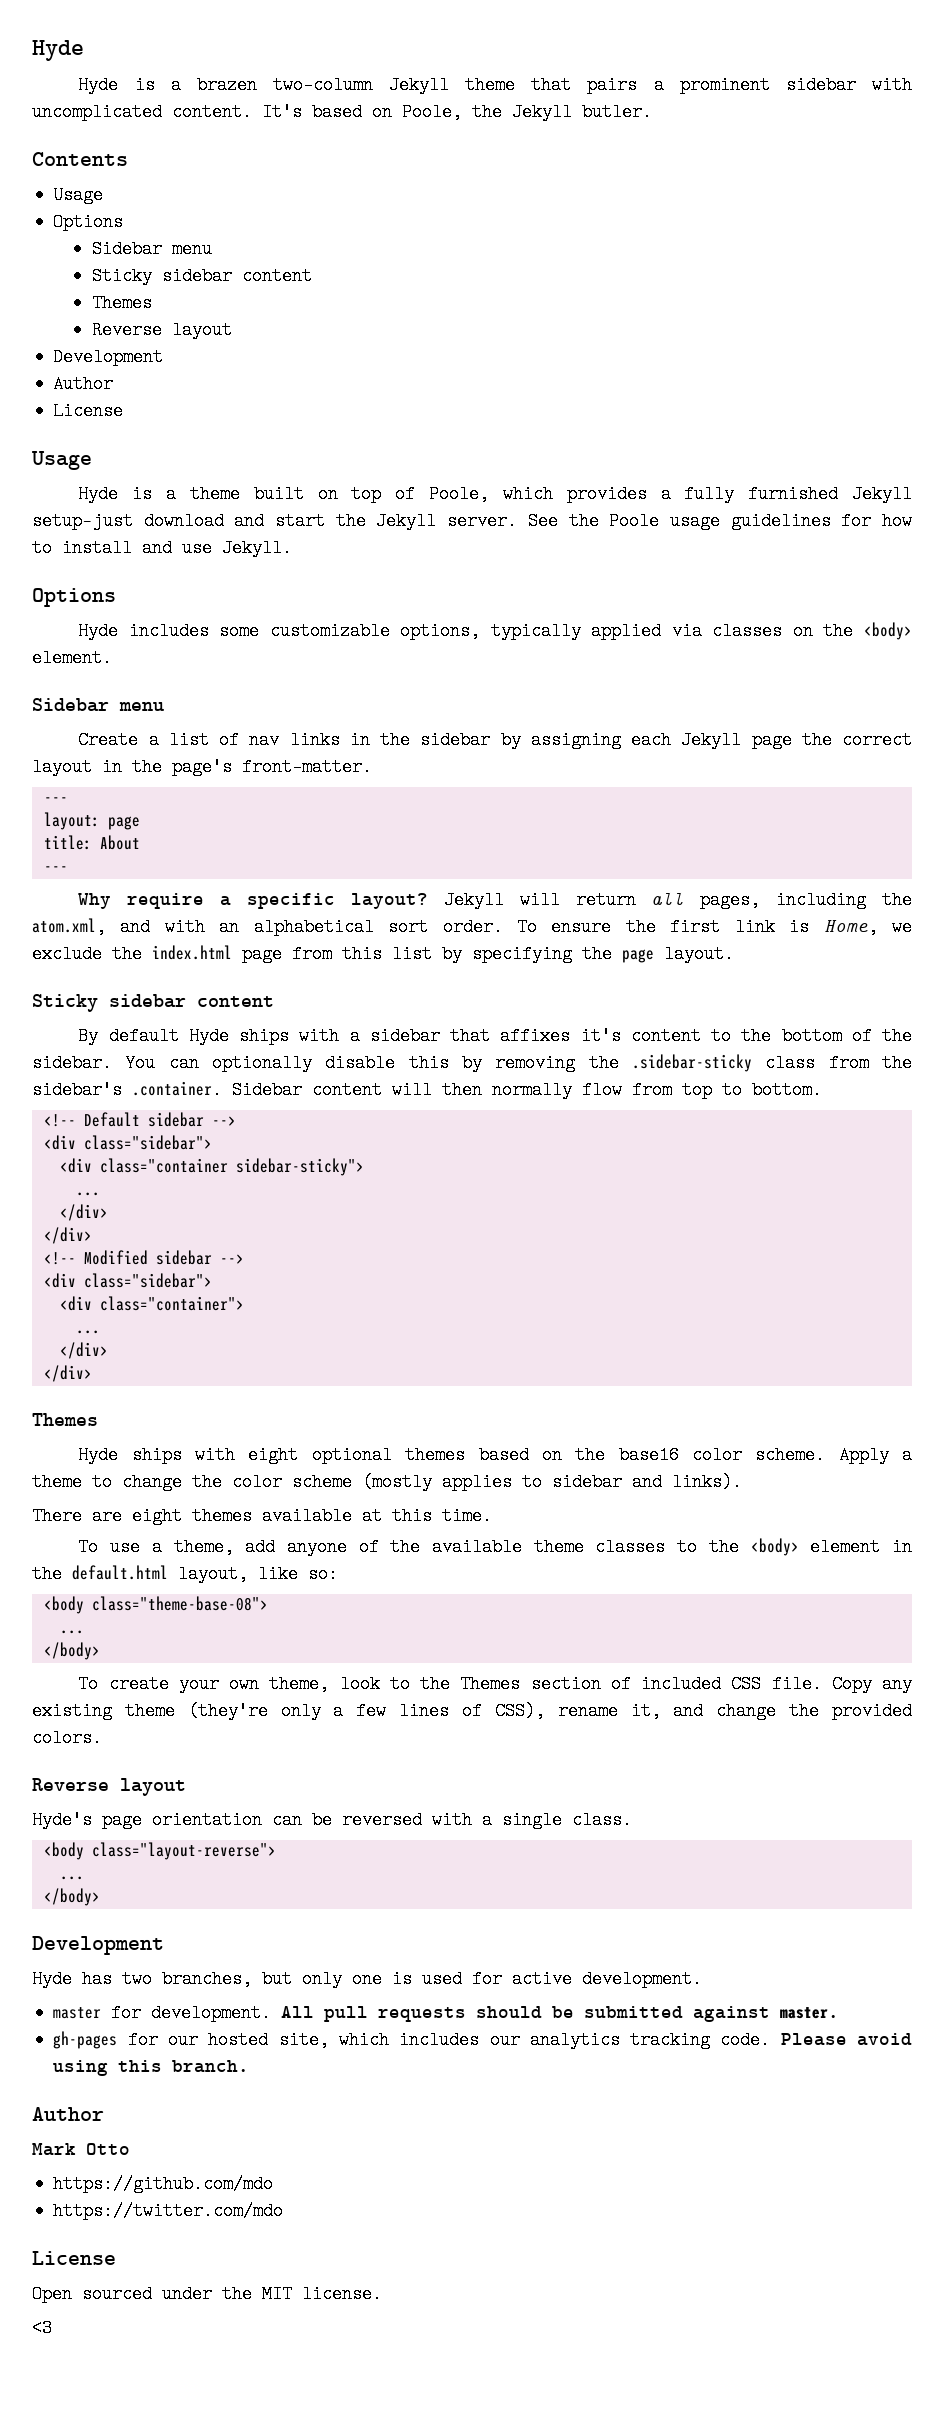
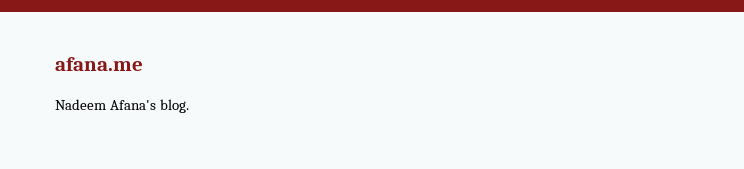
[32,40,84,61] [78,76,912,94] [32,103,652,121] [32,152,128,166] [53,186,104,204] [53,213,124,231] [91,240,212,258] [91,267,312,285] [91,294,152,312] [91,321,232,339] [53,348,164,366] [53,375,114,393] [53,402,124,420] [31,451,92,470] [78,485,913,503] [32,512,913,530] [32,539,292,557] [32,588,116,607] [78,622,913,640] [32,649,112,667] [32,698,164,712] [78,731,912,749] [32,758,372,776] [43,797,68,803] [43,812,140,830] [43,835,140,850] [43,866,68,872] [78,891,912,909] [32,918,913,936] [32,945,734,963] [32,994,274,1012] [78,1027,912,1045] [32,1054,913,1072] [32,1081,822,1099] [43,1112,236,1127] [43,1135,212,1150] [59,1158,364,1176] [75,1192,100,1196] [59,1204,108,1221] [43,1227,92,1244] [43,1250,244,1265] [43,1273,212,1288] [59,1296,244,1311] [75,1330,100,1334] [59,1342,108,1359] [43,1365,92,1382] [32,1413,98,1426] [78,1446,913,1464] [32,1473,742,1491] [32,1507,492,1525] [78,1538,912,1556] [32,1565,338,1583] [43,1596,268,1614] [59,1630,84,1634] [43,1642,100,1660] [78,1675,912,1693] [32,1702,912,1720] [32,1729,102,1747] [32,1778,186,1796] [32,1811,632,1829] [43,1842,276,1860] [59,1876,84,1880] [43,1888,100,1906] [32,1936,164,1955] [32,1970,702,1988] [53,2004,840,2022] [53,2031,913,2049] [53,2060,250,2076] [32,2107,104,2121] [32,2143,130,2156] [53,2175,274,2193] [53,2202,284,2220] [32,2251,116,2265] [32,2285,382,2303] [32,2319,52,2337] Hyde // Hyde is a brazen two-column Jekyll theme that pairs a prominent sidebar with uncomplicated content. It's based on Poole, the Jekyll butler. // Contents // Usage // Options // Sidebar menu // Sticky sidebar content // Themes // Reverse layout // Development // Author // License // Usage // Hyde is a theme built on top of Poole, which provides a fully furnished Jekyll setup—just download and start the Jekyll server. See the Poole usage guidelines for how to install and use Jekyll. // Options // Hyde includes some customizable options, typically applied via classes on the <body> element. // Sidebar menu // Create a list of nav links in the sidebar by assigning each Jekyll page the correct layout in the page's front-matter. // --- // layout: page // title: About // --- // Why require a specific layout? Jekyll will return all pages, including the atom.xml, and with an alphabetical sort order. To ensure the first link is Home, we exclude the index.html page from this list by specifying the page layout. // Sticky sidebar content // By default Hyde ships with a sidebar that affixes it's content to the bottom of the sidebar. You can optionally disable this by removing the .sidebar-sticky class from the sidebar's .container. Sidebar content will then normally flow from top to bottom. // <!-- Default sidebar --> // <div class="sidebar"> // <div class="container sidebar-sticky"> // ... // </div> // </div> // <!-- Modified sidebar --> // <div class="sidebar"> // <div class="container"> // ... // </div> // </div> // Themes // Hyde ships with eight optional themes based on the base16 color scheme. Apply a theme to change the color scheme (mostly applies to sidebar and links). // There are eight themes available at this time. // To use a theme, add anyone of the available theme classes to the <body> element in the default.html layout, like so: // <body class="theme-base-08"> // ... // </body> // To create your own theme, look to the Themes section of included CSS file. Copy any existing theme (they're only a few lines of CSS), rename it, and change the provided colors. // Reverse layout // Hyde's page orientation can be reversed with a single class. // <body class="layout-reverse"> // ... // </body> // Development // Hyde has two branches, but only one is used for active development. // master for development. All pull requests should be submitted against master. // gh-pages for our hosted site, which includes our analytics tracking code. Please avoid using this branch. // Author // Mark Otto // https://github.com/mdo // https://twitter.com/mdo // License // Open sourced under the MIT license. // <3 -> [55,57,143,71] [55,99,189,113] afana.me // Nadeem Afana's blog.

